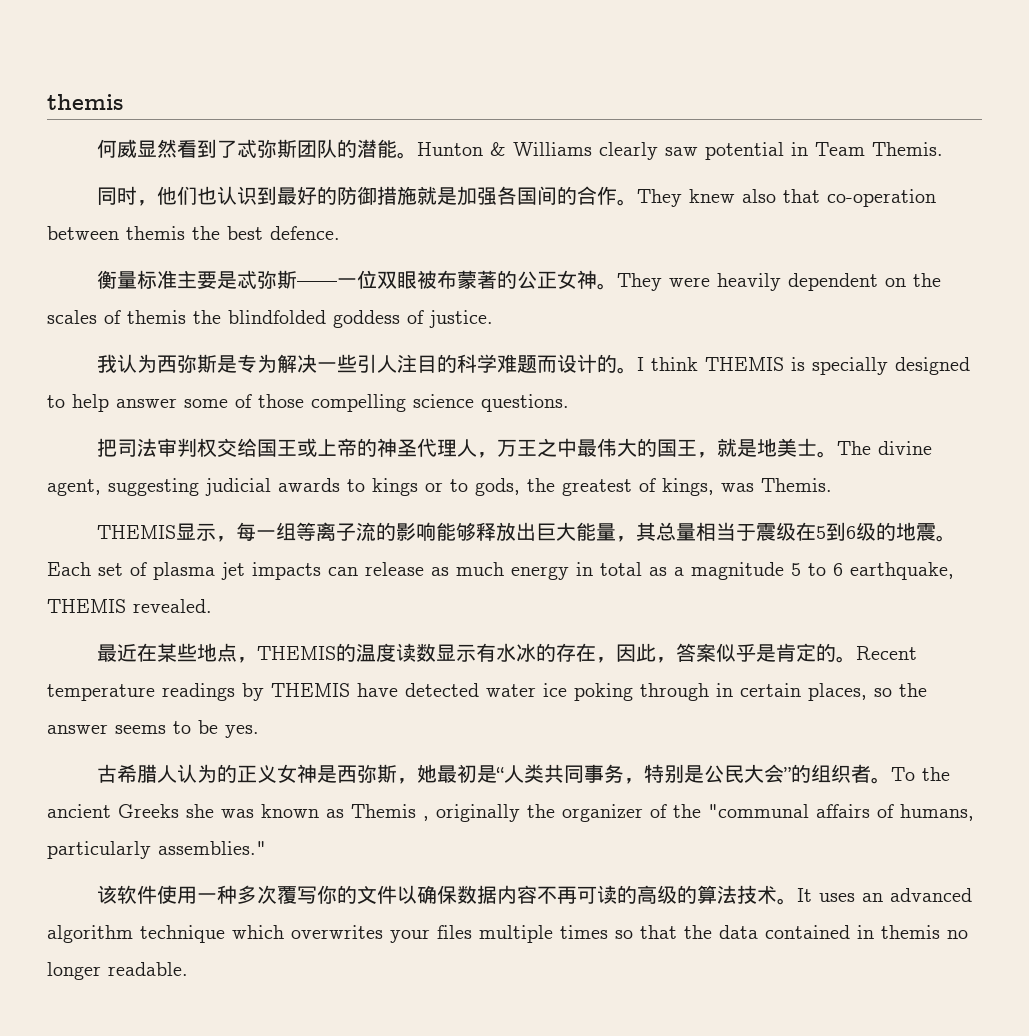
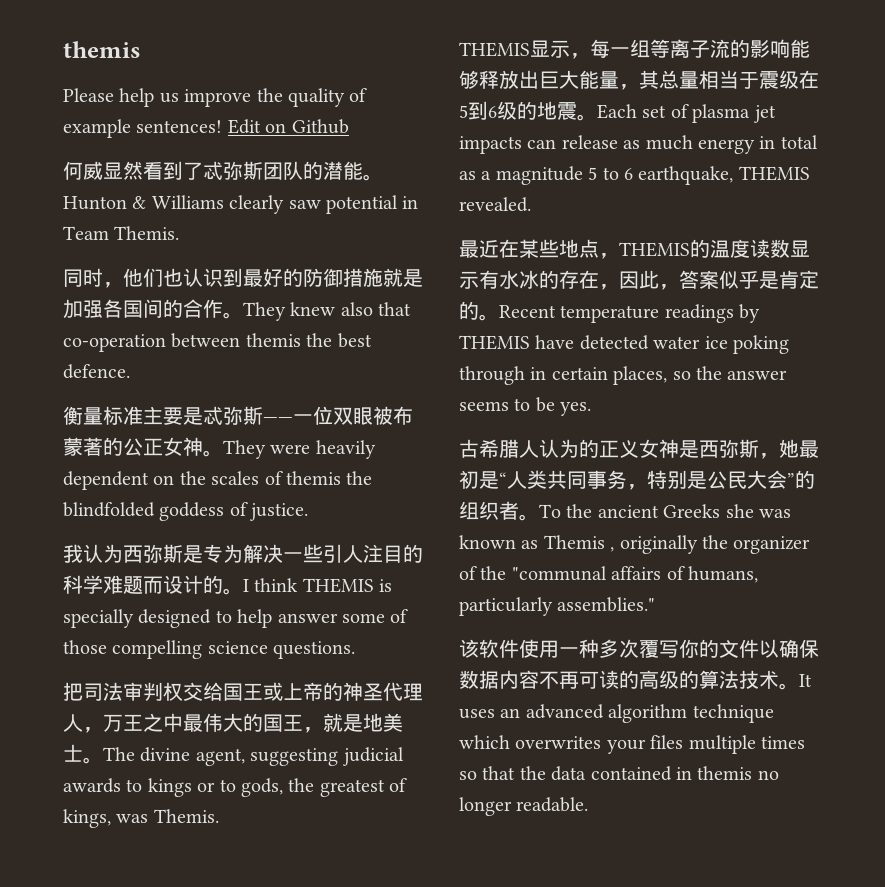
[47,94,123,110] themis -> [63,41,141,58] [63,88,368,107] [63,119,349,138] themis // Please help us improve the quality of example sentences! Edit on Github

